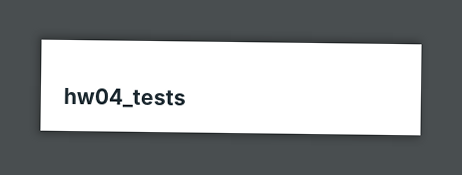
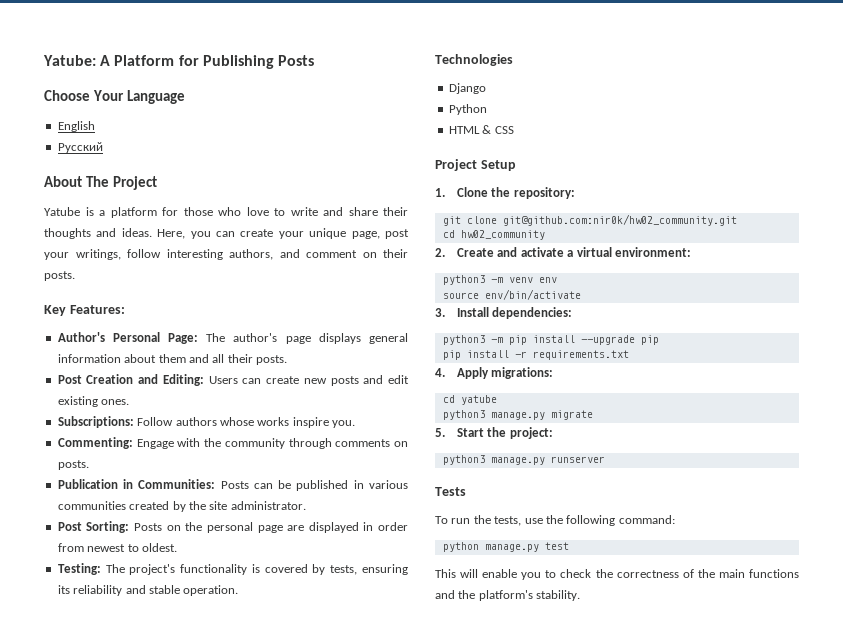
[63,87,186,109] hw04_tests -> [43,55,314,69] [44,90,185,104] [57,121,95,132] [57,142,103,153] [44,176,157,190] [44,207,408,218] [44,228,409,239] [44,249,408,260] [44,271,75,281] [44,305,125,316] [57,332,408,344] [57,354,287,365] [57,374,410,386] [57,396,130,407] [57,416,355,428] [57,437,408,449] [57,460,89,470] [57,479,408,491] [57,501,306,512] [57,521,408,533] [57,543,177,552] [57,563,408,575] [57,585,239,596] [435,54,513,66] [448,83,486,94] [448,104,487,115] [448,125,514,134] [435,159,516,171] [435,187,575,199] [442,214,737,226] [442,230,545,240] [435,247,691,257] [442,275,557,285] [442,289,581,300] [435,307,573,319] [442,335,659,345] [442,350,629,360] [435,367,554,379] [442,395,497,405] [442,410,593,420] [435,427,553,439] [442,455,605,465] [435,487,466,496] [435,515,675,526] [442,542,569,552] [435,569,799,580] [435,590,581,601] Yatube: A Platform for Publishing Posts // Choose Your Language // English // Русский // About The Project // Yatube is a platform for those who love to write and share their thoughts and ideas. Here, you can create your unique page, post your writings, follow interesting authors, and comment on their posts. // Key Features: // Author's Personal Page: The author's page displays general information about them and all their posts. // Post Creation and Editing: Users can create new posts and edit existing ones. // Subscriptions: Follow authors whose works inspire you. // Commenting: Engage with the community through comments on posts. // Publication in Communities: Posts can be published in various communities created by the site administrator. // Post Sorting: Posts on the personal page are displayed in order from newest to oldest. // Testing: The project's functionality is covered by tests, ensuring its reliability and stable operation. // Technologies // Django // Python // HTML & CSS // Project Setup // 1. Clone the repository: // git clone git@github.com:nir0k/hw02_community.git // cd hw02_community // 2. Create and activate a virtual environment: // python3 -m venv env // source env/bin/activate // 3. Install dependencies: // python3 -m pip install --upgrade pip // pip install -r requirements.txt // 4. Apply migrations: // cd yatube // python3 manage.py migrate // 5. Start the project: // python3 manage.py runserver // Tests // To run the tests, use the following command: // python manage.py test // This will enable you to check the correctness of the main functions and the platform's stability.

